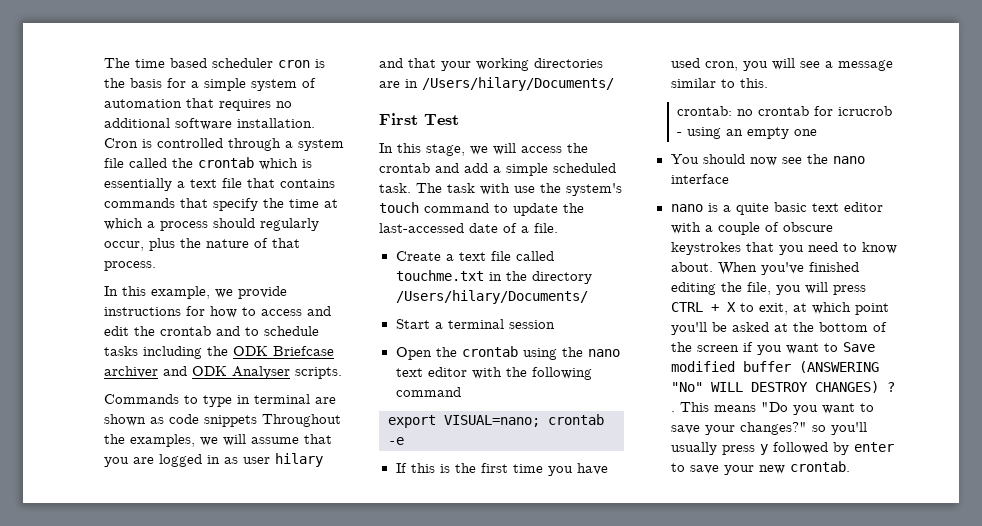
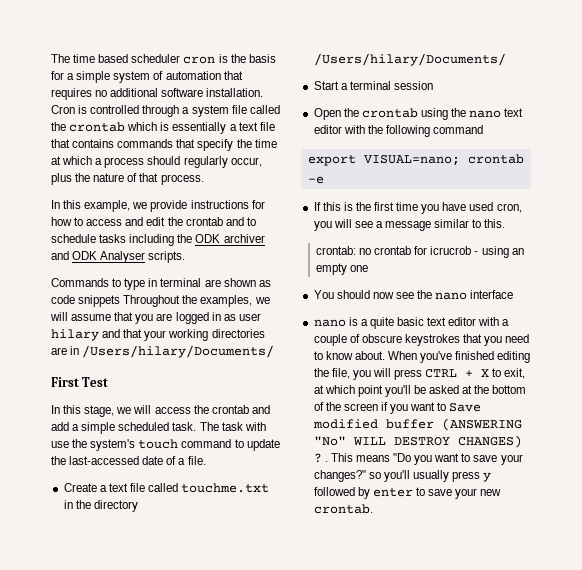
[273,346,334,356] Briefcase -> (221, 238) none

